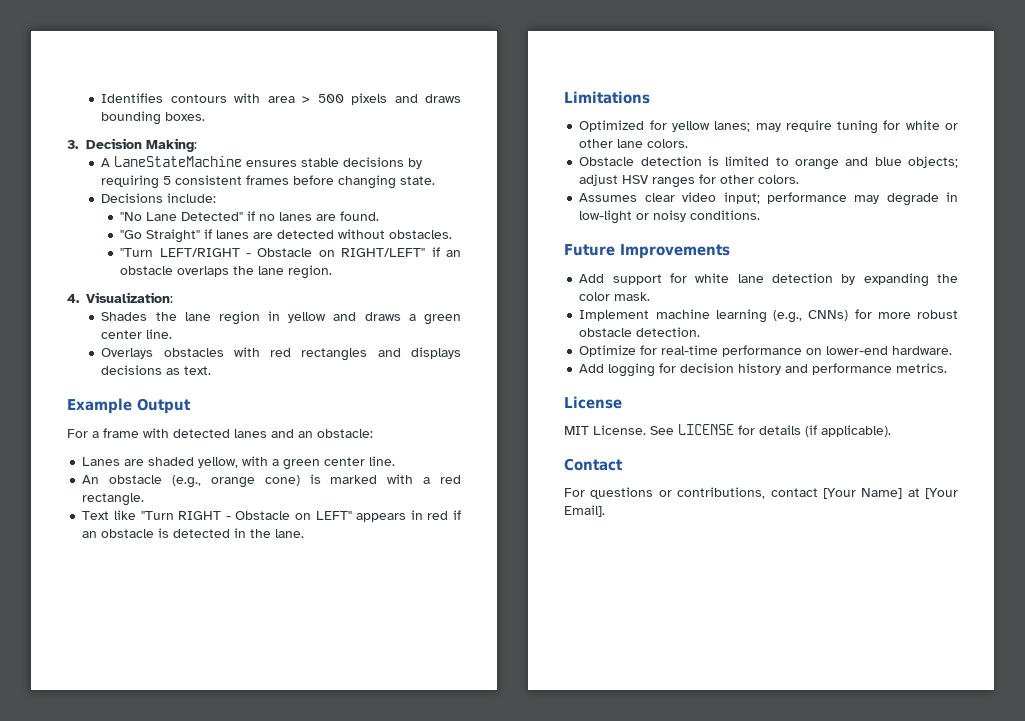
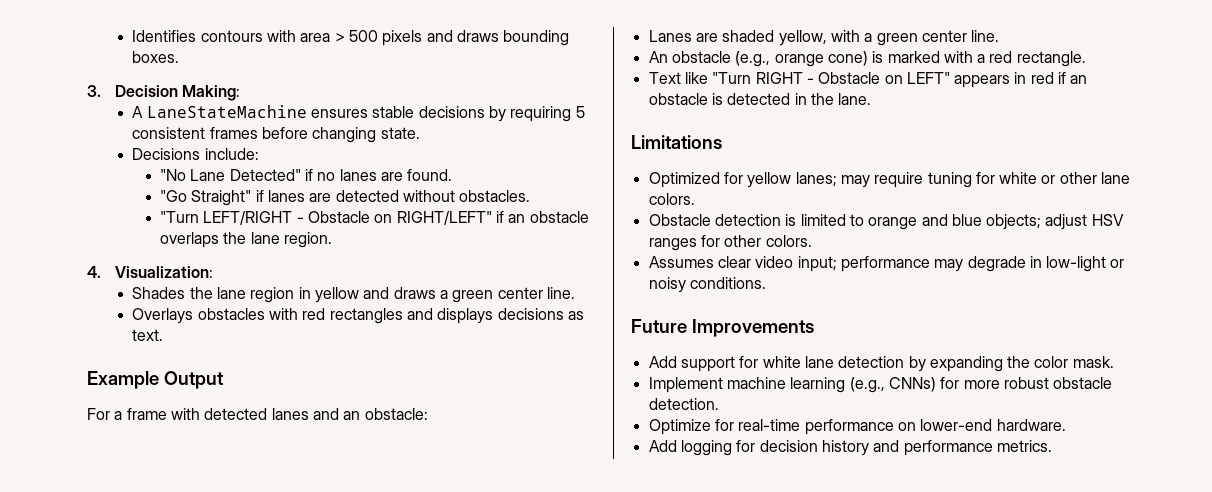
[564,396,622,409] [564,424,891,437] [564,458,623,471] [564,487,958,499] [564,505,605,517] // License // MIT License. See LICENSE for details (if applicable). // Contact // For questions or contributions, contact [Your Name] at [Your Email]. -> (1052, 446) none

